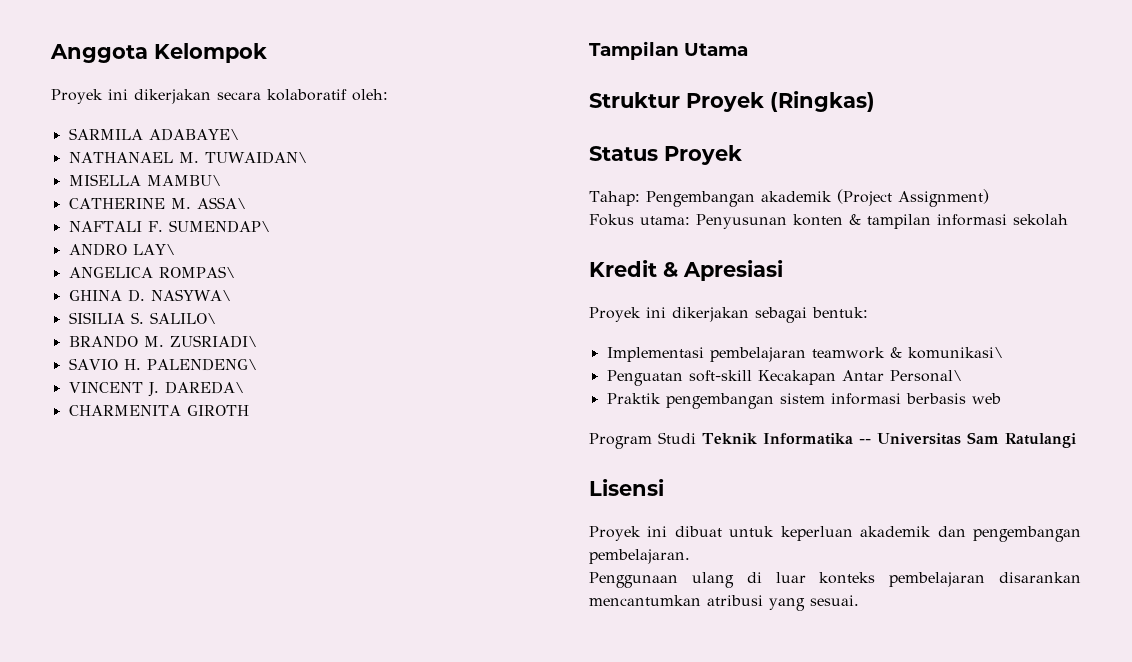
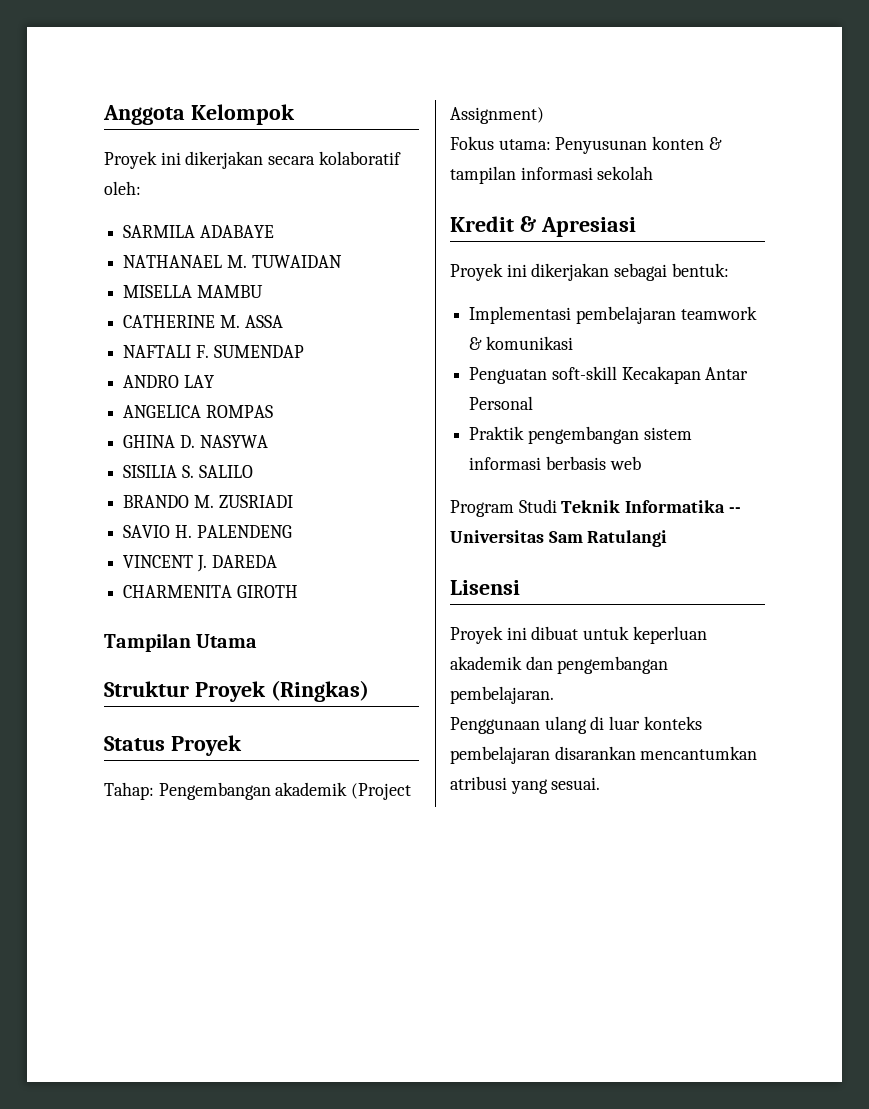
[148,128,239,141] ADABAYE\ -> [199,225,274,238] ADABAYE
[204,151,307,164] TUWAIDAN\ -> [251,255,342,268] TUWAIDAN
[146,175,221,186] MAMBU\ -> [196,285,263,298] MAMBU
[196,197,246,209] ASSA\ -> [244,315,283,328] ASSA
[168,220,270,233] SUMENDAP\ -> [213,345,304,358] SUMENDAP
[132,244,175,255] LAY\ -> [183,375,214,388] LAY
[158,266,235,278] ROMPAS\ -> [205,405,273,418] ROMPAS
[150,289,231,301] NASYWA\ -> [199,435,268,448] NASYWA
[149,312,216,324] SALILO\ -> [198,465,253,478] SALILO
[169,335,257,348] ZUSRIADI\ -> [218,495,293,508] ZUSRIADI
[146,358,257,371] PALENDENG\ -> [196,525,292,538] PALENDENG
[164,381,244,394] DAREDA\ -> [211,555,277,568] DAREDA
[907,347,1003,359] komunikasi\ -> [485,336,573,350] komunikasi
[889,370,962,382] Personal\ -> [469,396,534,410] Personal

